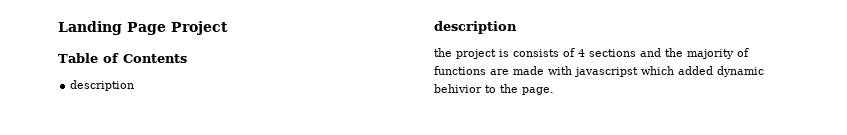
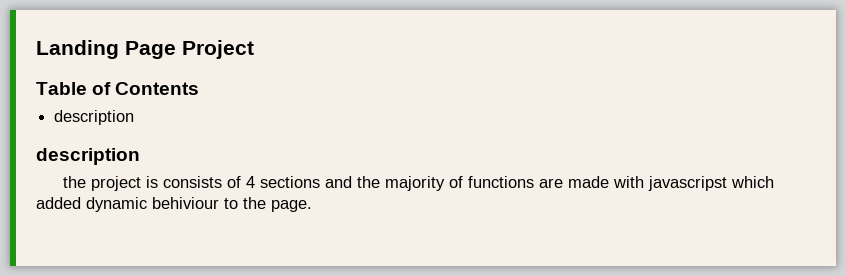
[434,84,482,93] behivior -> [152,197,219,209] behiviour

